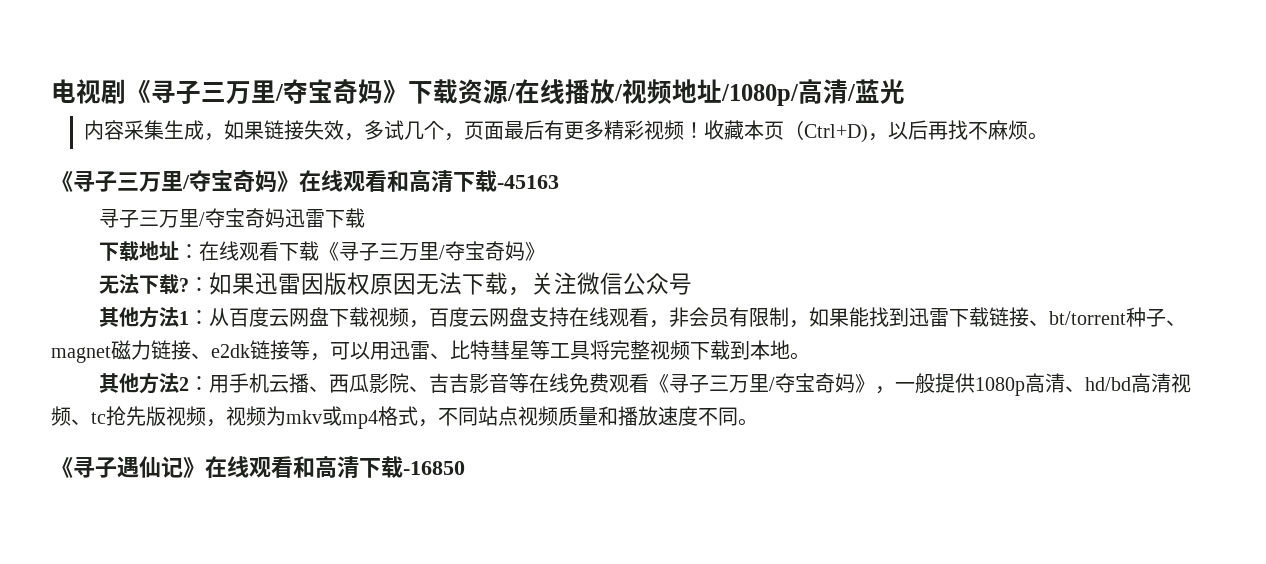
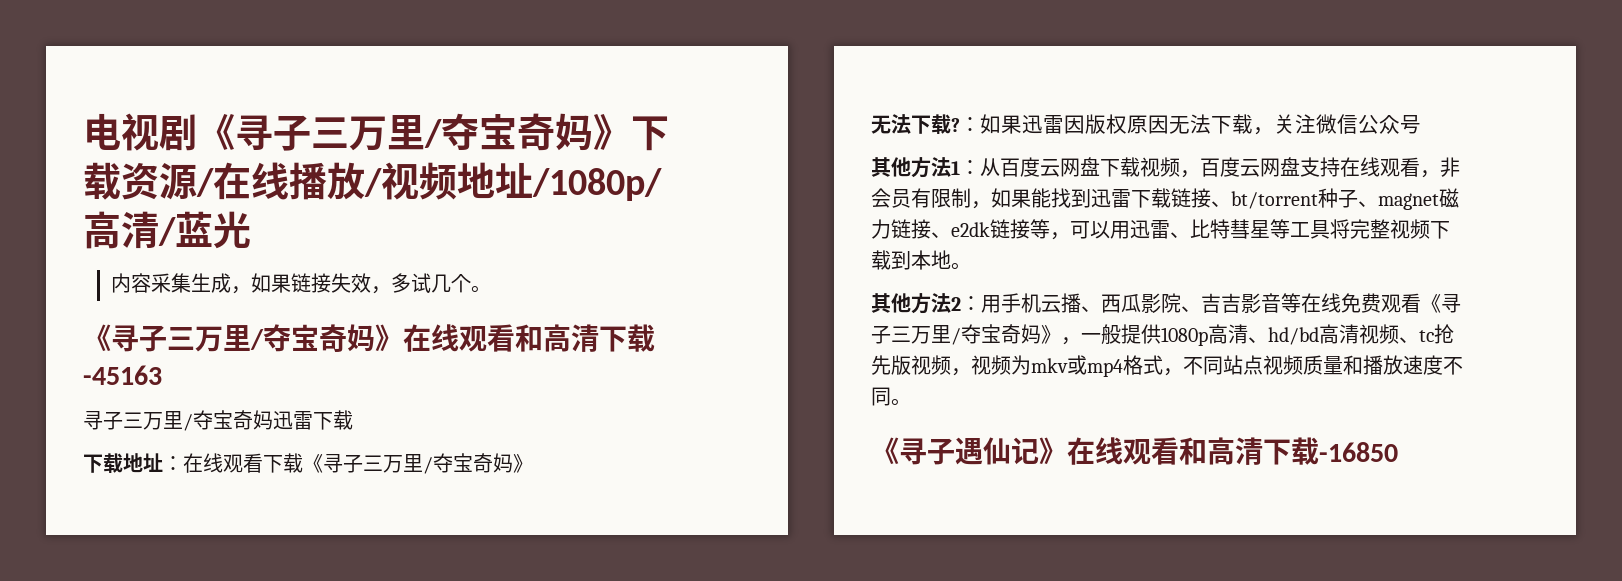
[443,120,1028,143] ，页面最后有更多精彩视频！收藏本页（Ctrl+D)，以后再找不麻烦 -> (472, 283) none

